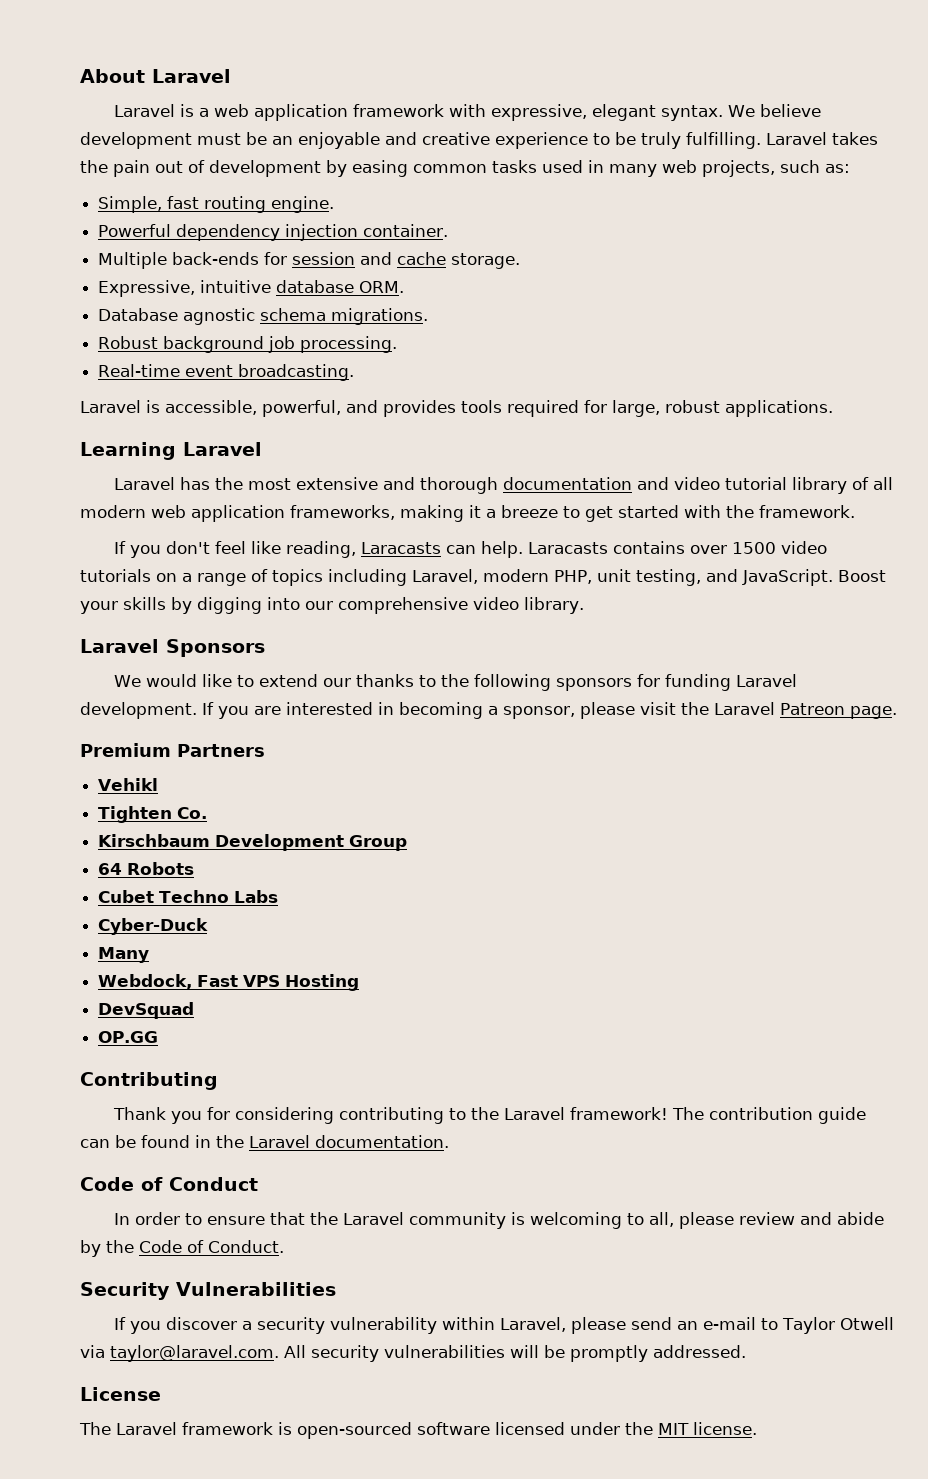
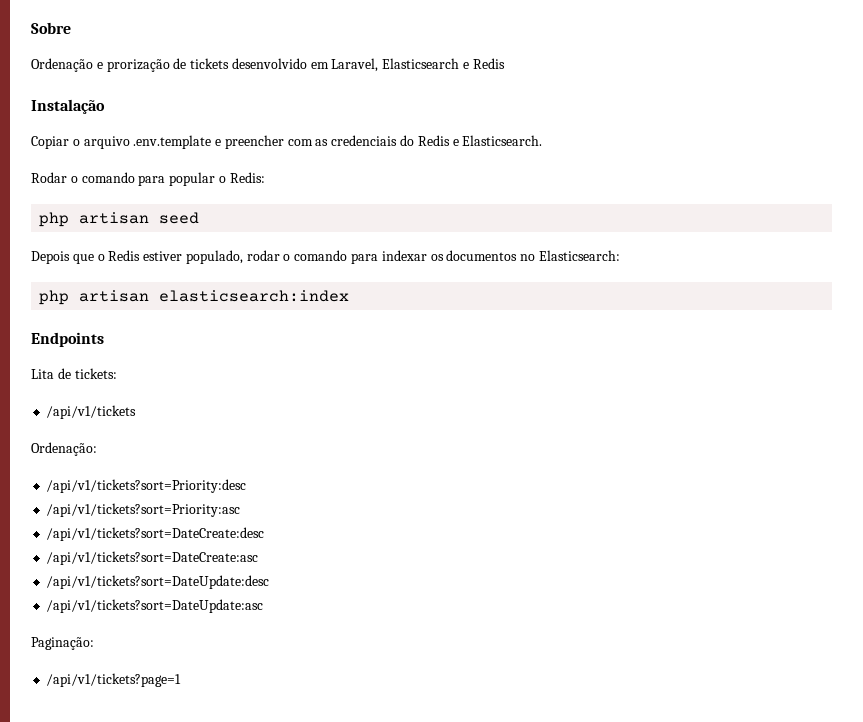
[80,69,231,83] [114,104,822,121] [80,132,878,149] [80,160,850,177] [98,196,335,213] [98,224,449,241] [98,252,521,269] [98,280,405,297] [98,308,429,325] [98,336,398,353] [98,364,355,381] [80,400,833,417] [80,442,262,460] [114,477,894,494] [80,505,855,522] [114,541,828,558] [80,569,886,586] [80,597,584,614] [80,639,265,657] [114,674,798,691] [80,702,897,719] [80,743,265,757] [98,778,159,791] [98,806,208,823] [98,834,408,851] [98,862,195,875] [98,890,279,903] [98,918,209,935] [98,947,150,963] [98,974,360,991] [98,1002,195,1019] [98,1031,159,1043] [80,1072,218,1090] [113,1107,867,1124] [80,1135,449,1148] [80,1177,258,1191] [114,1212,885,1229] [80,1240,284,1257] [80,1282,336,1300] [114,1317,895,1334] [80,1345,746,1362] [80,1387,161,1401] [79,1422,757,1439] About Laravel // Laravel is a web application framework with expressive, elegant syntax. We believe development must be an enjoyable and creative experience to be truly fulfilling. Laravel takes the pain out of development by easing common tasks used in many web projects, such as: // Simple, fast routing engine. // Powerful dependency injection container. // Multiple back-ends for session and cache storage. // Expressive, intuitive database ORM. // Database agnostic schema migrations. // Robust background job processing. // Real-time event broadcasting. // Laravel is accessible, powerful, and provides tools required for large, robust applications. // Learning Laravel // Laravel has the most extensive and thorough documentation and video tutorial library of all modern web application frameworks, making it a breeze to get started with the framework. // If you don't feel like reading, Laracasts can help. Laracasts contains over 1500 video tutorials on a range of topics including Laravel, modern PHP, unit testing, and JavaScript. Boost your skills by digging into our comprehensive video library. // Laravel Sponsors // We would like to extend our thanks to the following sponsors for funding Laravel development. If you are interested in becoming a sponsor, please visit the Laravel Patreon page. // Premium Partners // Vehikl // Tighten Co. // Kirschbaum Development Group // 64 Robots // Cubet Techno Labs // Cyber-Duck // Many // Webdock, Fast VPS Hosting // DevSquad // OP.GG // Contributing // Thank you for considering contributing to the Laravel framework! The contribution guide can be found in the Laravel documentation. // Code of Conduct // In order to ensure that the Laravel community is welcoming to all, please review and abide by the Code of Conduct. // Security Vulnerabilities // If you discover a security vulnerability within Laravel, please send an e-mail to Taylor Otwell via taylor@laravel.com. All security vulnerabilities will be promptly addressed. // License // The Laravel framework is open-sourced software licensed under the MIT license. -> [31,22,71,34] [31,58,505,72] [31,99,105,114] [31,135,543,149] [31,172,265,186] [39,212,200,227] [31,250,620,264] [39,290,350,305] [31,332,104,347] [31,368,117,379] [46,405,137,419] [31,442,97,456] [46,479,247,493] [46,503,241,517] [46,527,265,541] [46,551,259,565] [46,575,270,589] [46,599,264,613] [31,637,94,650] [46,673,182,687] Sobre // Ordenação e prorização de tickets desenvolvido em Laravel, Elasticsearch e Redis // Instalação // Copiar o arquivo .env.template e preencher com as credenciais do Redis e Elasticsearch. // Rodar o comando para popular o Redis: // php artisan seed // Depois que o Redis estiver populado, rodar o comando para indexar os documentos no Elasticsearch: // php artisan elasticsearch:index // Endpoints // Lita de tickets: // /api/v1/tickets // Ordenação: // /api/v1/tickets?sort=Priority:desc // /api/v1/tickets?sort=Priority:asc // /api/v1/tickets?sort=DateCreate:desc // /api/v1/tickets?sort=DateCreate:asc // /api/v1/tickets?sort=DateUpdate:desc // /api/v1/tickets?sort=DateUpdate:asc // Paginação: // /api/v1/tickets?page=1

